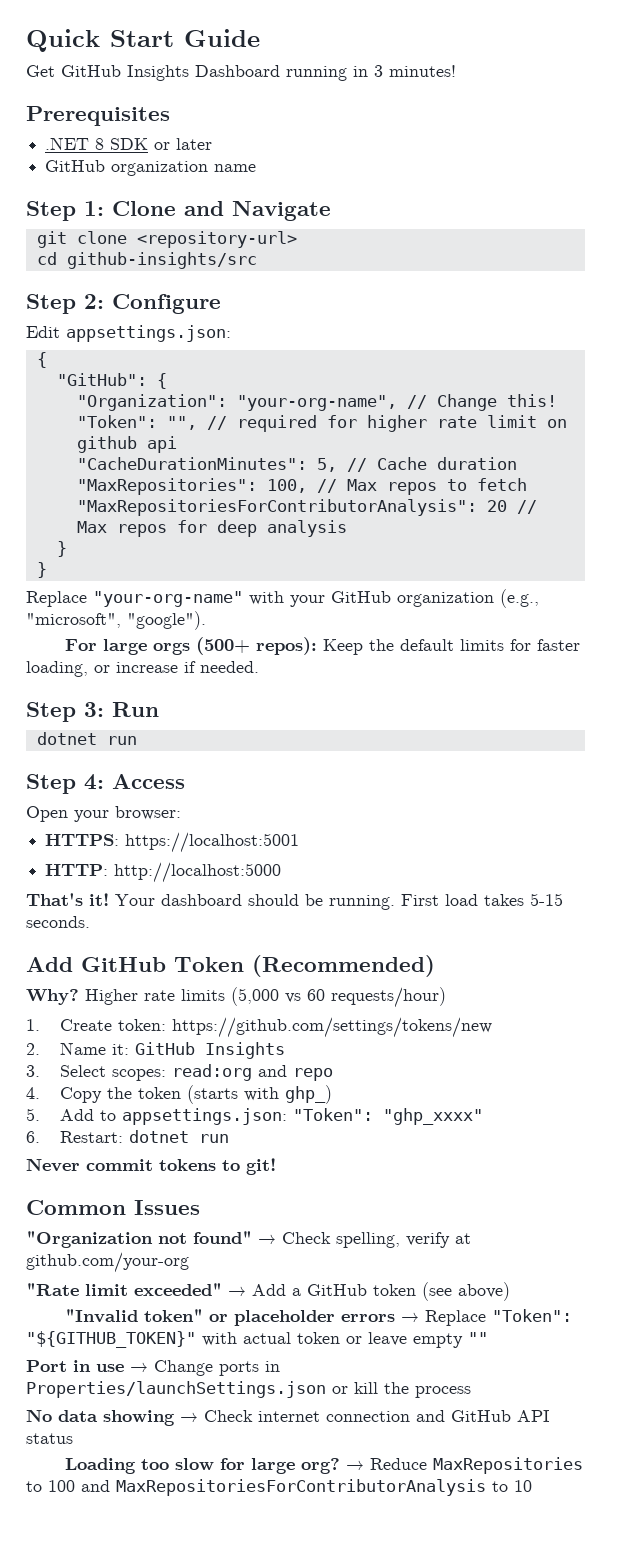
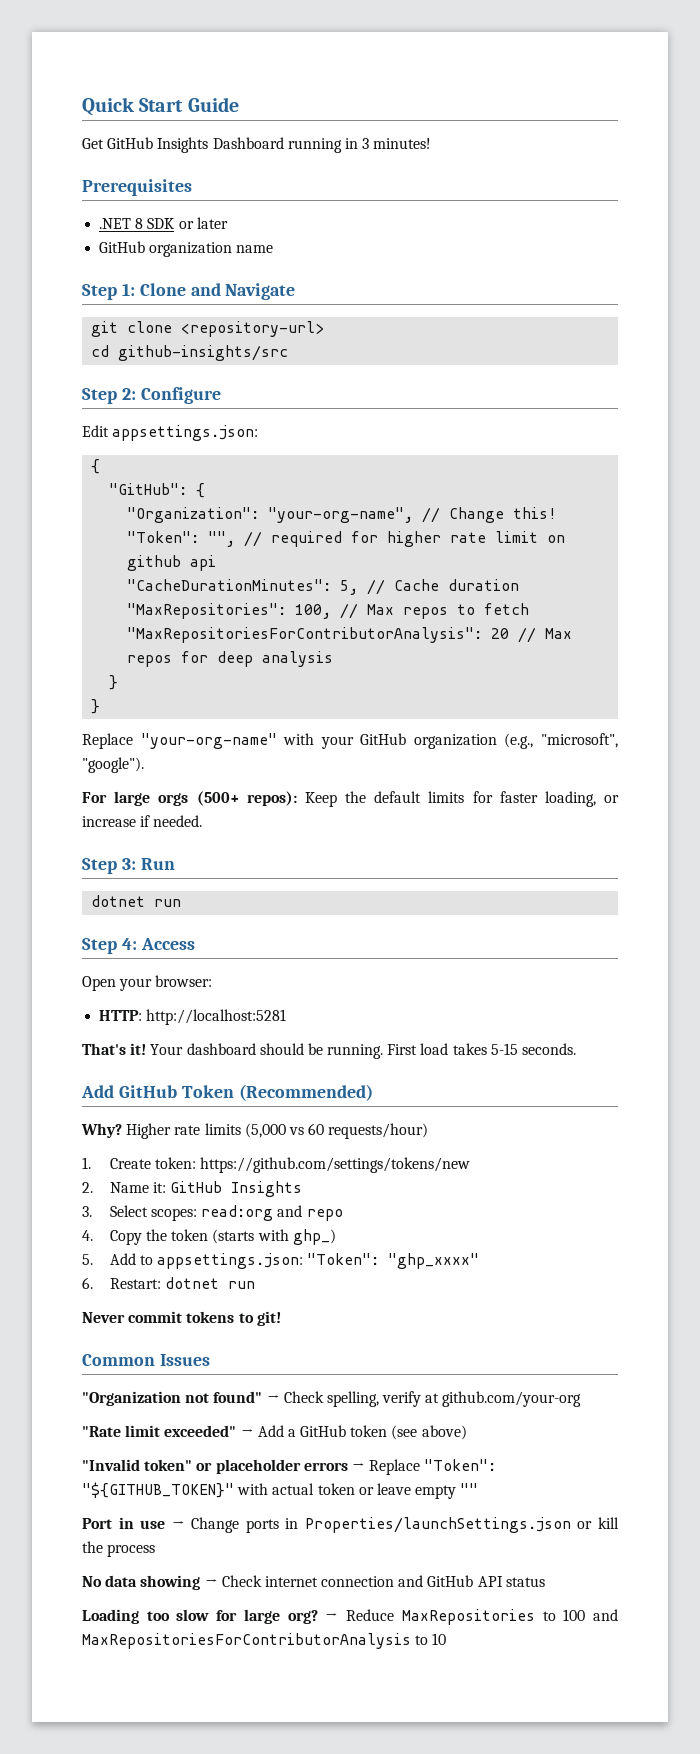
[45,832,300,853] // HTTPS: https://localhost:5001 -> (213, 981) none
[114,862,282,883] http://localhost:5000 -> [146,1009,287,1025] http://localhost:5281

